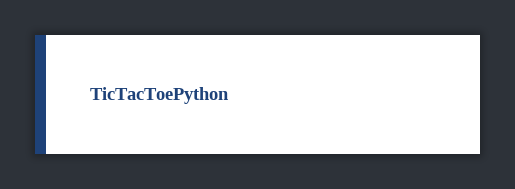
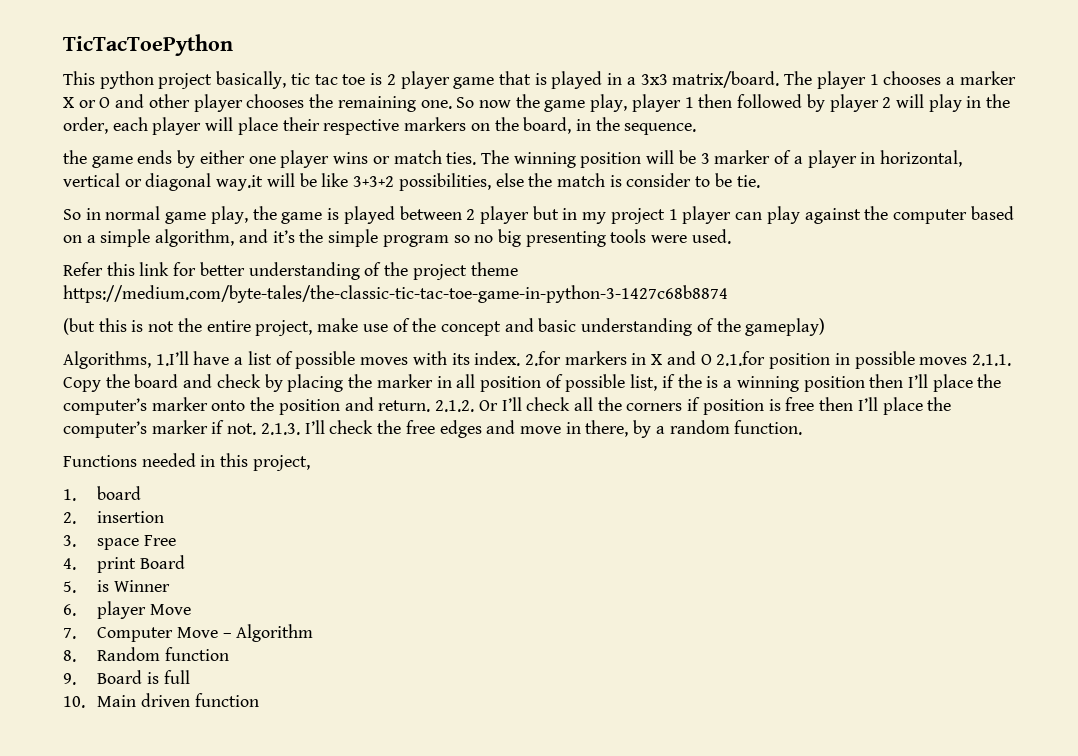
(229, 95) none -> [63,71,1016,89] [63,94,1011,112] [63,117,697,135] [63,150,962,168] [63,173,760,191] [63,206,1014,224] [63,229,731,247] [63,262,518,280] [63,285,728,303] [63,318,826,336] [63,351,1011,369] [63,374,1002,392] [63,397,952,415] [63,420,803,438] [63,453,310,471] [63,486,142,501] [63,511,165,524] [63,535,177,550] [63,555,186,573] [63,580,171,593] [63,601,192,619] [63,624,314,642] [63,647,230,662] [63,670,190,685] [63,693,259,708] // This python project basically, tic tac toe is 2 player game that is played in a 3x3 matrix/board. The player 1 chooses a marker X or O and other player chooses the remaining one. So now the game play, player 1 then followed by player 2 will play in the order, each player will place their respective markers on the board, in the sequence. // the game ends by either one player wins or match ties. The winning position will be 3 marker of a player in horizontal, vertical or diagonal way.it will be like 3+3+2 possibilities, else the match is consider to be tie. // So in normal game play, the game is played between 2 player but in my project 1 player can play against the computer based on a simple algorithm, and it’s the simple program so no big presenting tools were used. // Refer this link for better understanding of the project theme https://medium.com/byte-tales/the-classic-tic-tac-toe-game-in-python-3-1427c68b8874 // (but this is not the entire project, make use of the concept and basic understanding of the gameplay) // Algorithms, 1.I’ll have a list of possible moves with its index. 2.for markers in X and O 2.1.for position in possible moves 2.1.1. Copy the board and check by placing the marker in all position of possible list, if the is a winning position then I’ll place the computer’s marker onto the position and return. 2.1.2. Or I’ll check all the corners if position is free then I’ll place the computer’s marker if not. 2.1.3. I’ll check the free edges and move in there, by a random function. // Functions needed in this project, // 1. board // 2. insertion // 3. space Free // 4. print Board // 5. is Winner // 6. player Move // 7. Computer Move – Algorithm // 8. Random function // 9. Board is full // 10. Main driven function

